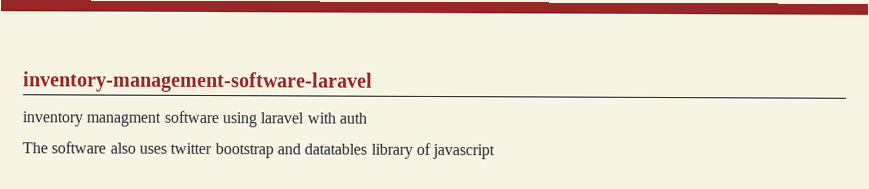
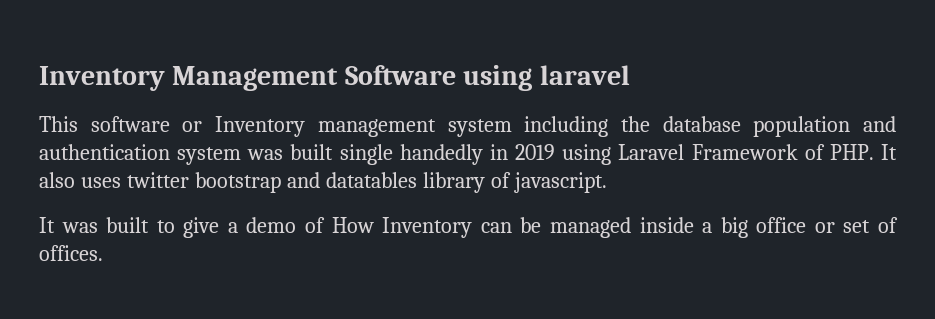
[23,71,373,93] [22,110,367,128] [22,141,107,154] inventory-management-software-laravel // inventory managment software using laravel with auth // The software -> [39,65,630,91] [39,116,897,137] [39,144,898,165] Inventory Management Software using laravel // This software or Inventory management system including the database population and authentication system was built single handedly in 2019 using Laravel Framework of PHP. It
[432,143,496,160] javascript -> [513,172,607,193] [39,217,898,238] [39,245,103,261] javascript. // It was built to give a demo of How Inventory can be managed inside a big office or set of offices.

